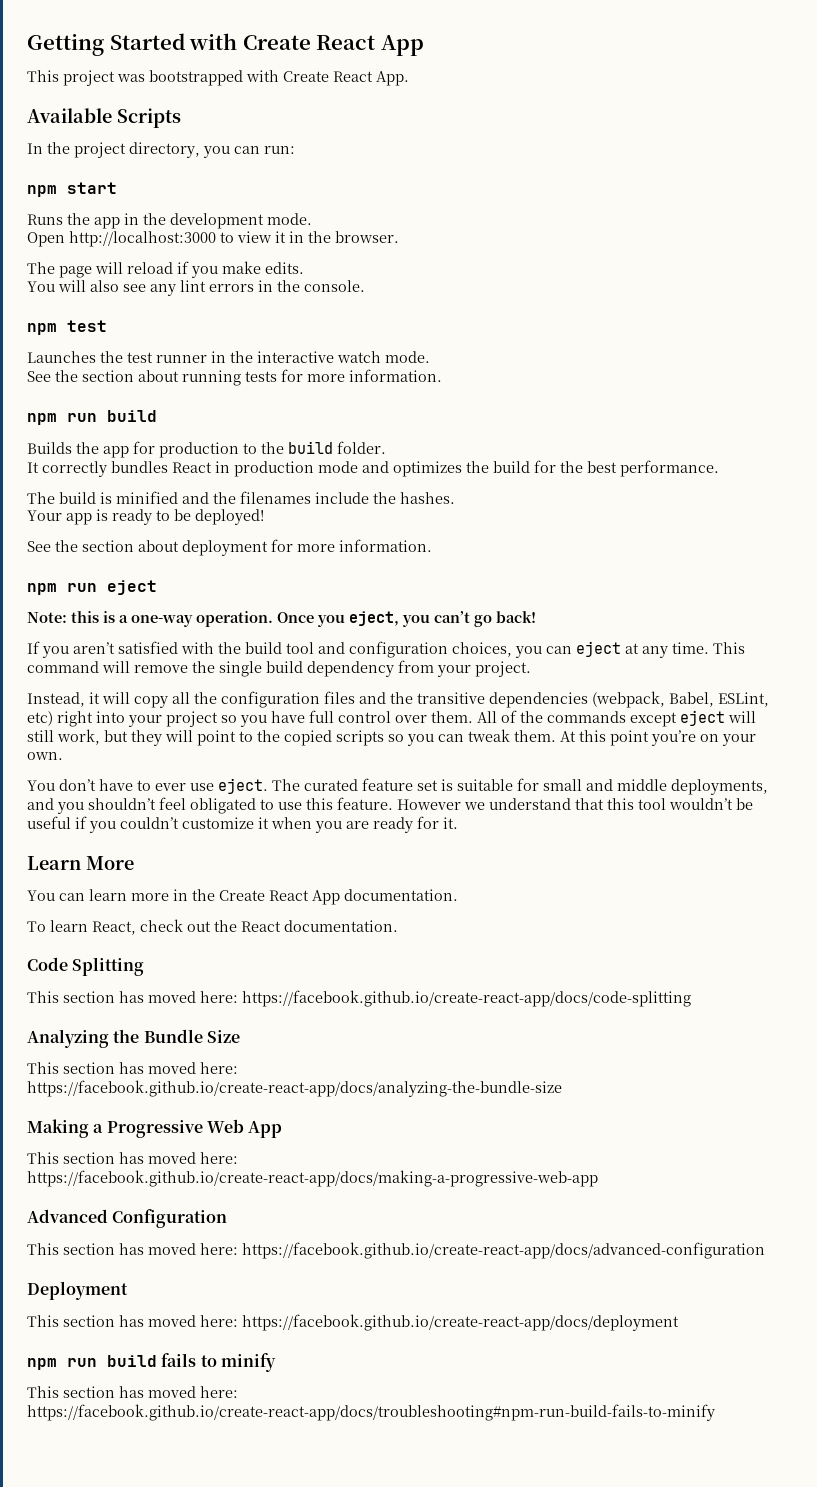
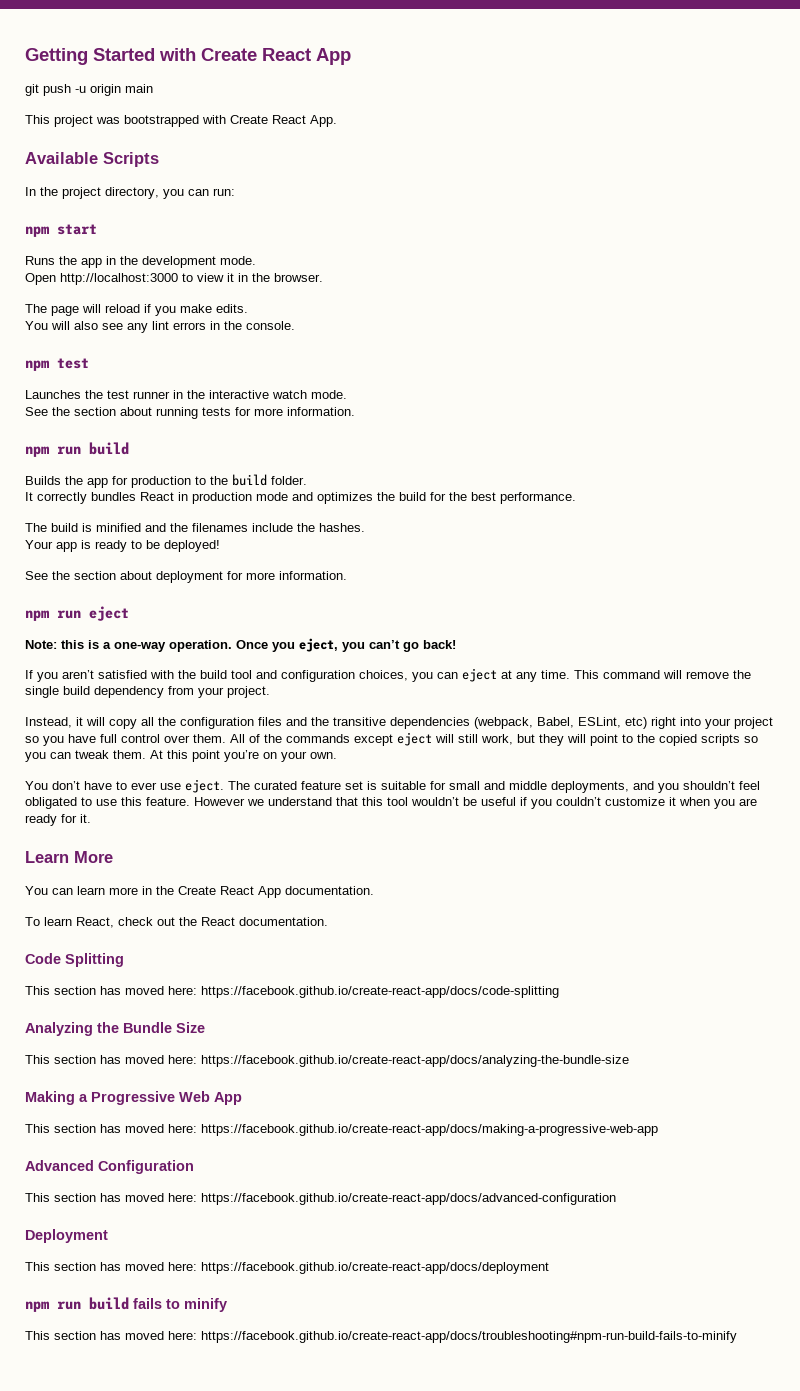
(424, 45) none -> [25,84,153,96] // git push -u origin main

